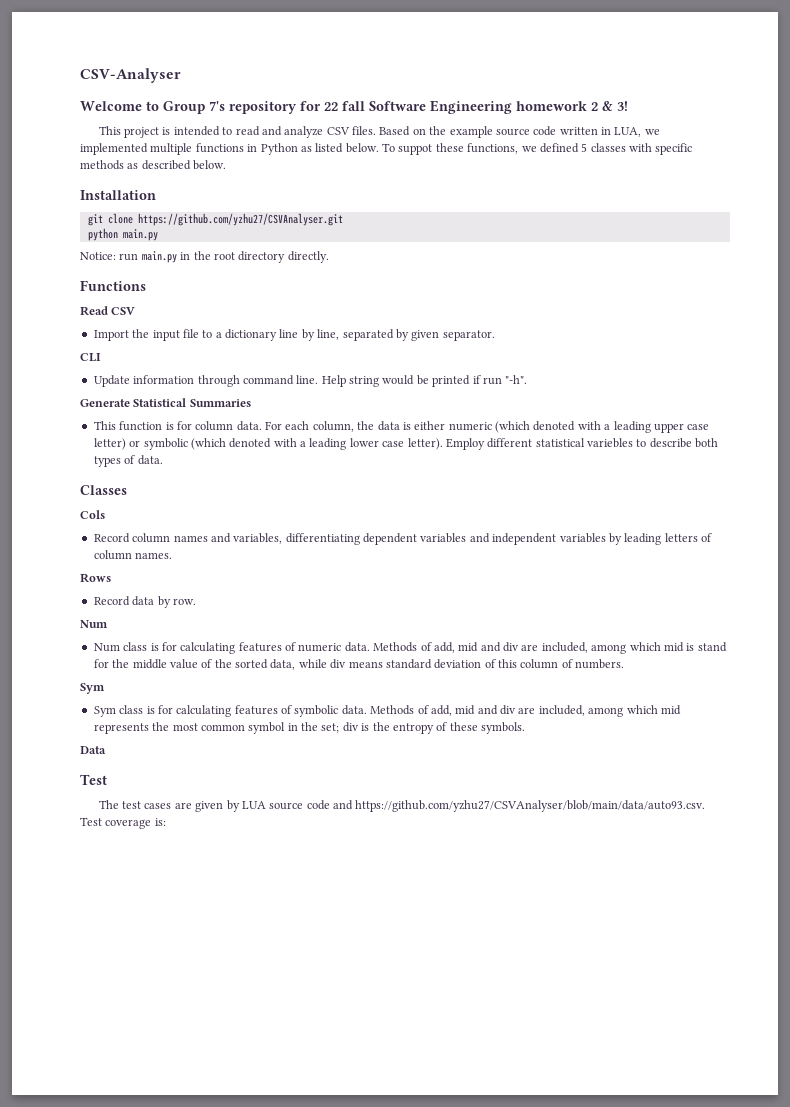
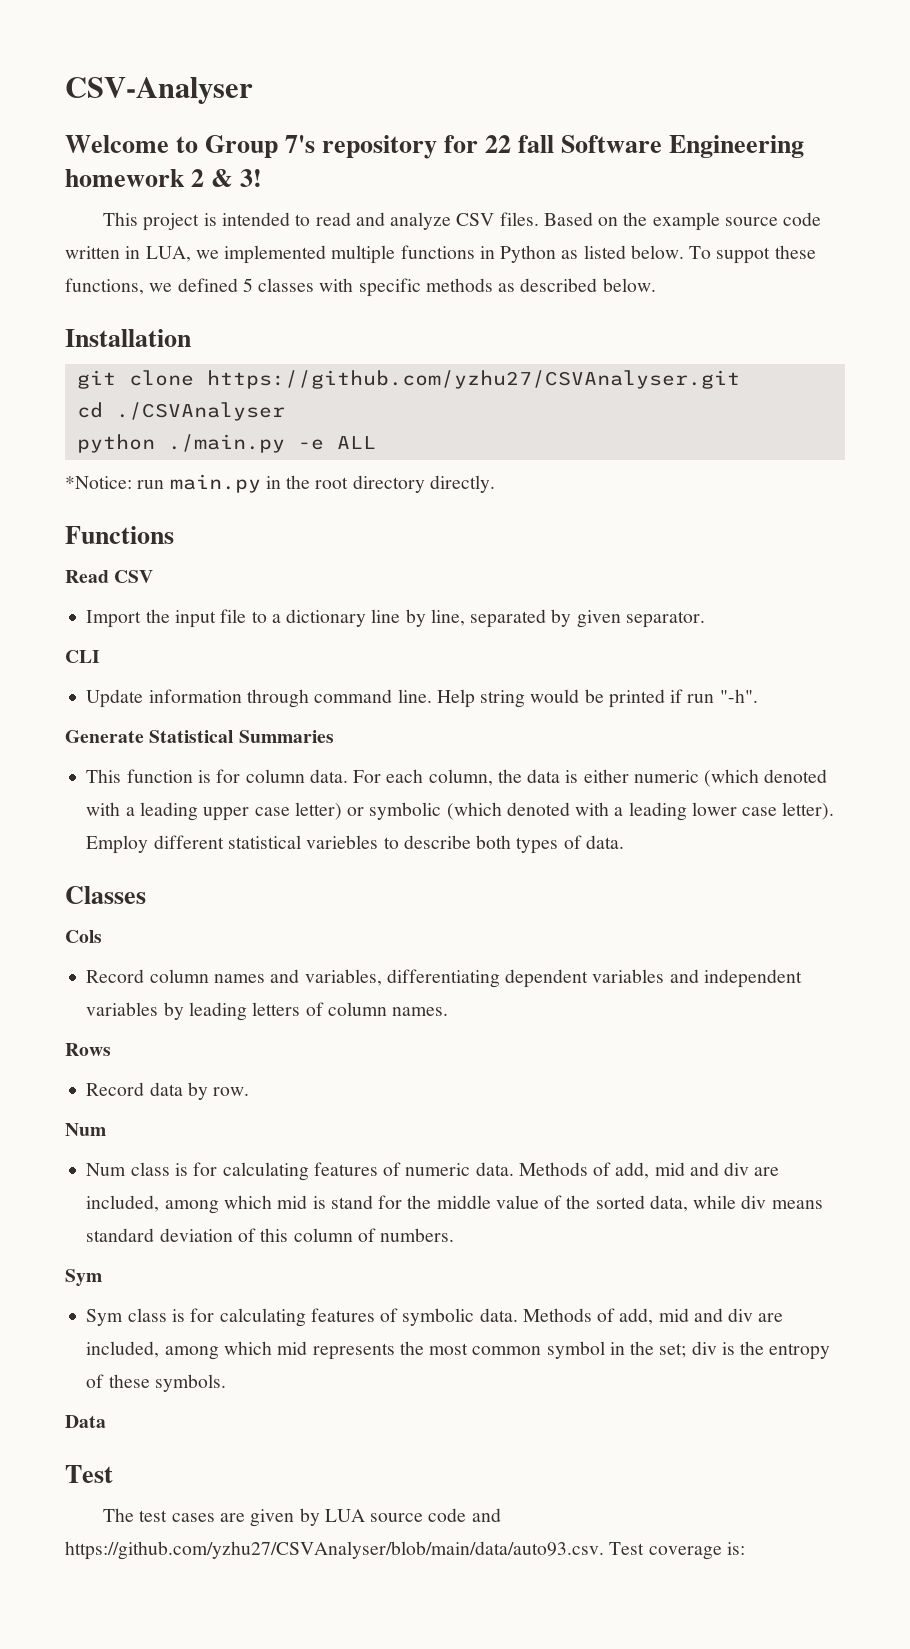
(343, 219) none -> [76,402,285,421] // cd ./CSVAnalyser
[122,229,158,241] [80,252,116,260] main.py // Notice: -> [167,434,376,453] [65,476,132,489] ./main.py -e ALL // *Notice:

